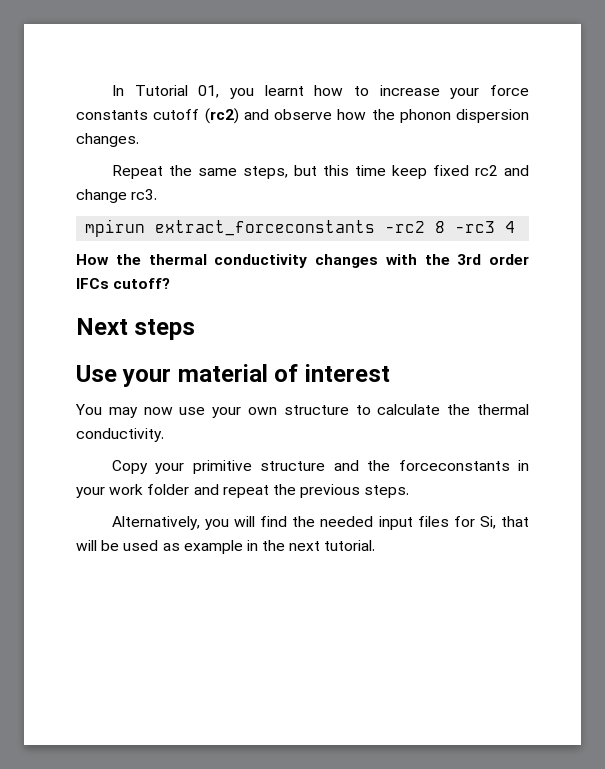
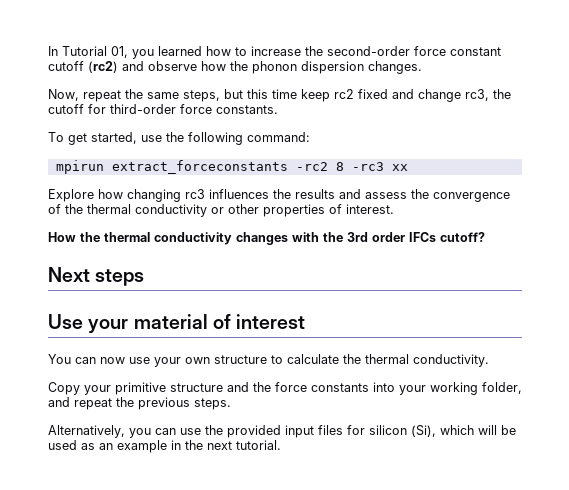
[264,85,304,96] learnt -> [158,46,202,56] learned
[450,85,529,99] [76,110,148,120] your force constants -> [305,46,501,56] the second-order force constant
[111,165,163,179] Repeat -> [48,89,121,102] Now, repeat
[432,165,529,176] [76,189,158,203] fixed rc2 and change rc3. -> [334,89,511,102] [48,104,278,114] [48,132,310,145] rc2 fixed and change rc3, the cutoff for third-order force constants. // To get started, use the following command:
[505,221,516,233] 4 -> [391,164,408,171] [48,189,510,202] [48,204,394,217] xx // Explore how changing rc3 influences the results and assess the convergence of the thermal conductivity or other properties of interest.
[108,407,138,418] may -> [75,357,96,364] can
[398,460,529,471] [76,484,190,498] forceconstants in your work folder -> [275,382,522,395] force constants into your working folder,
[234,516,529,530] will find the needed input files for Si, that -> [155,425,474,438] can use the provided input files for silicon (Si), which
(180, 547) none -> [99,443,113,450] an

